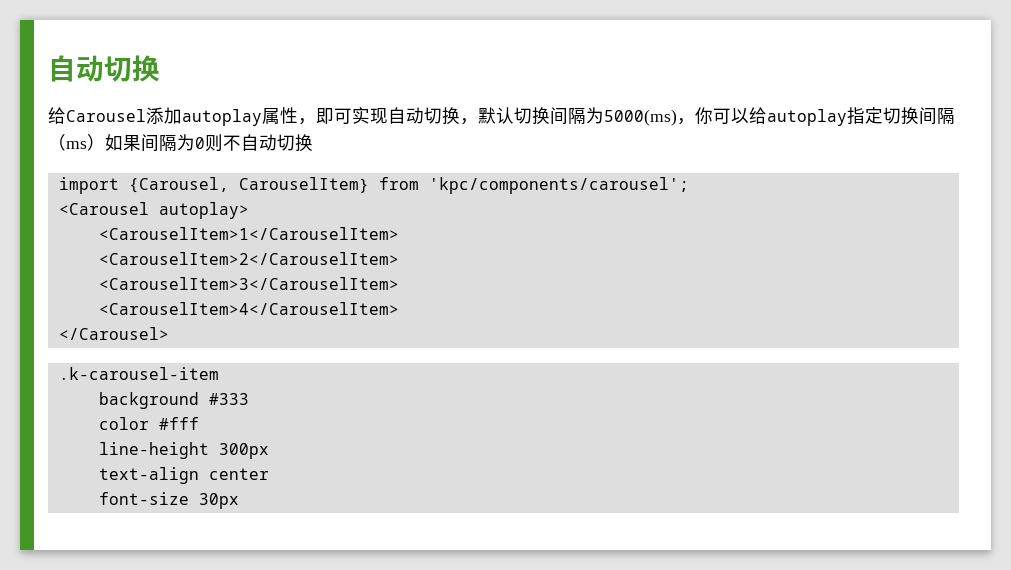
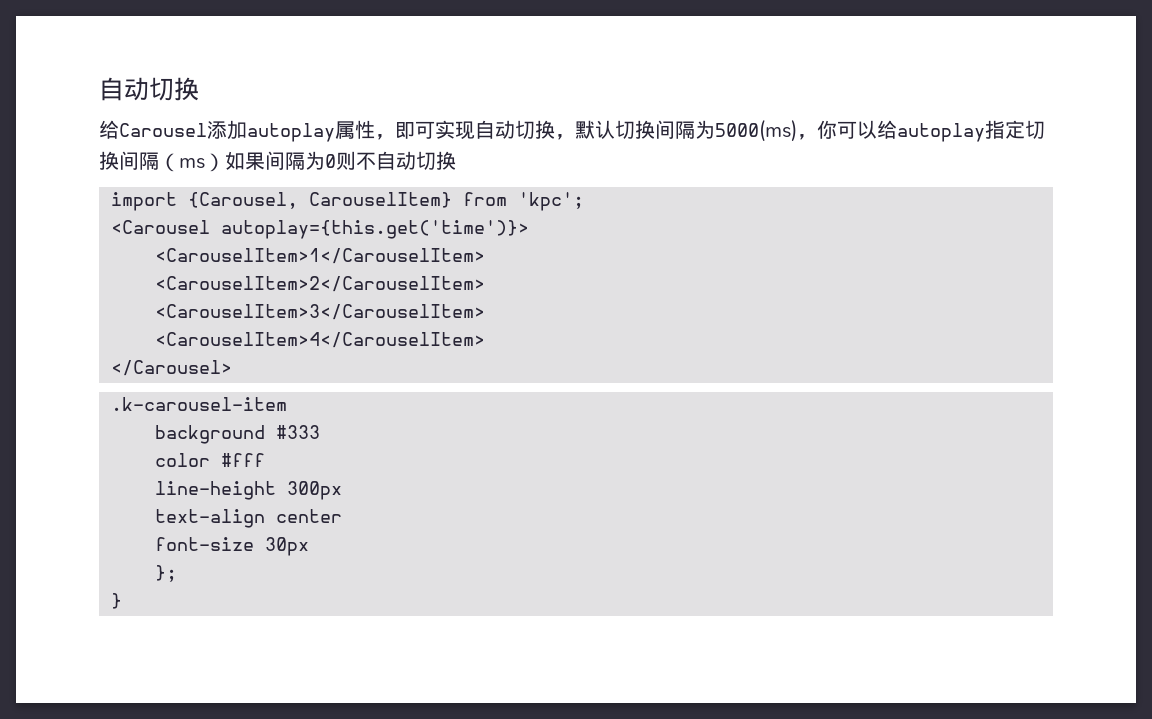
[428,177,689,194] 'kpc/components/carousel'; -> [518,192,584,211] 'kpc';
[158,202,249,219] autoplay> -> [221,220,529,239] autoplay={this.get('time')}>
(239, 501) none -> [155,565,177,582] [111,593,122,609] // }; // }

